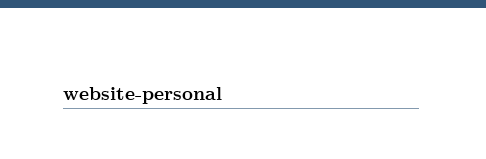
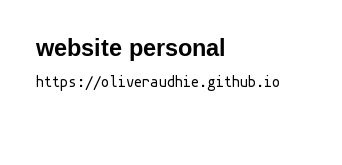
[63,87,222,104] website-personal -> [35,38,226,61] [36,75,280,91] website personal // https://oliveraudhie.github.io

